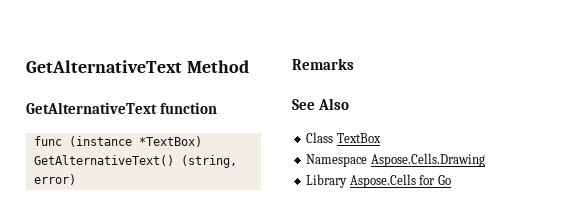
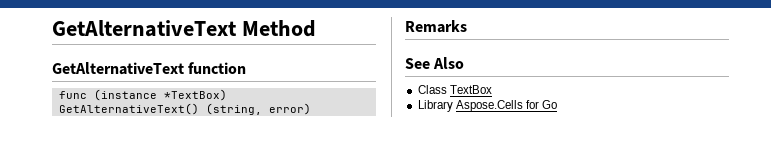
[306,153,485,167] // Namespace Aspose.Cells.Drawing -> (492, 89) none

